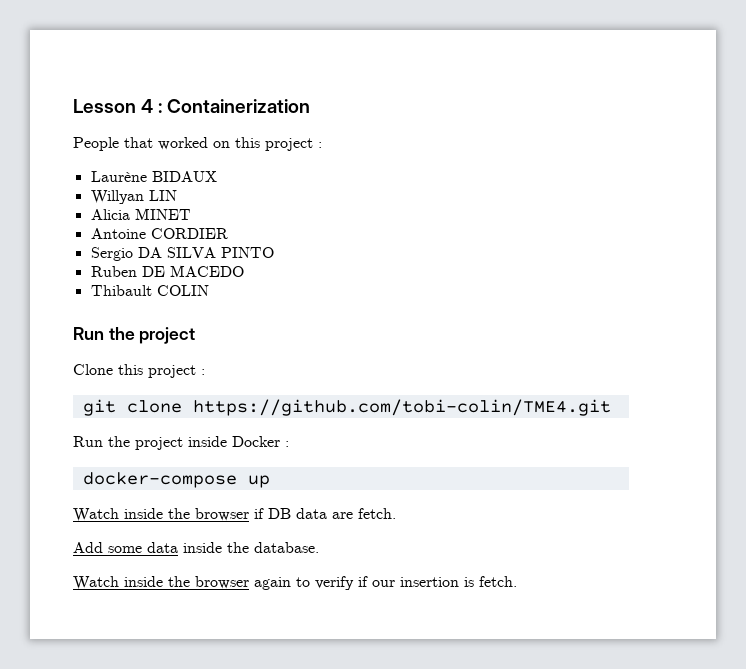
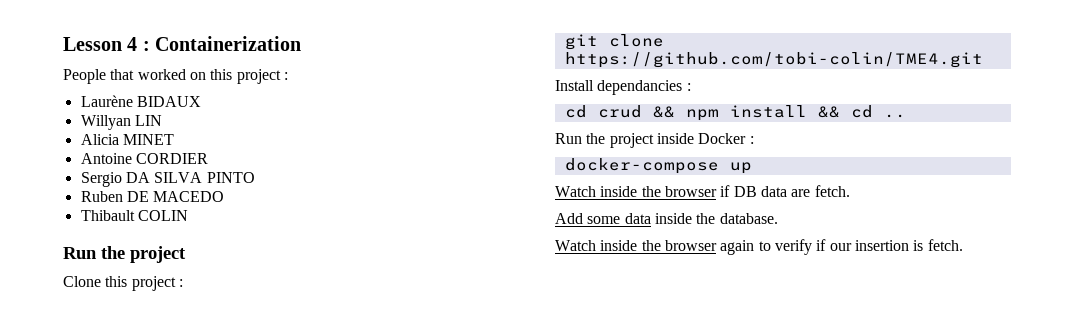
(611, 407) none -> [555,80,691,95] [564,105,906,121] // Install dependancies : // cd crud && npm install && cd ..

